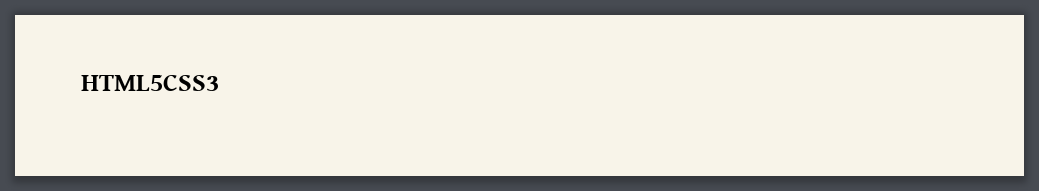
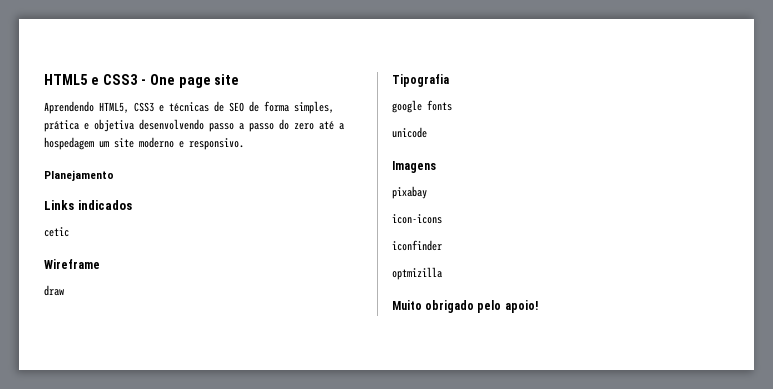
[81,74,219,91] HTML5CSS3 -> [44,74,240,88] [44,101,334,114] [44,119,344,132] [44,137,244,150] [44,170,114,181] [44,200,132,210] [44,227,69,237] [44,259,100,269] [44,285,64,296] [392,74,449,87] [392,100,452,113] [392,127,427,138] [392,161,436,173] [392,186,427,199] [392,214,442,224] [392,240,442,251] [392,267,442,280] [392,300,538,313] HTML5 e CSS3 - One page site // Aprendendo HTML5, CSS3 e técnicas de SEO de forma simples, prática e objetiva desenvolvendo passo a passo do zero até a hospedagem um site moderno e responsivo. // Planejamento // Links indicados // cetic // Wireframe // draw // Tipografia // google fonts // unicode // Imagens // pixabay // icon-icons // iconfinder // optmizilla // Muito obrigado pelo apoio!

